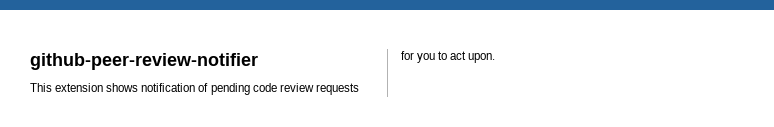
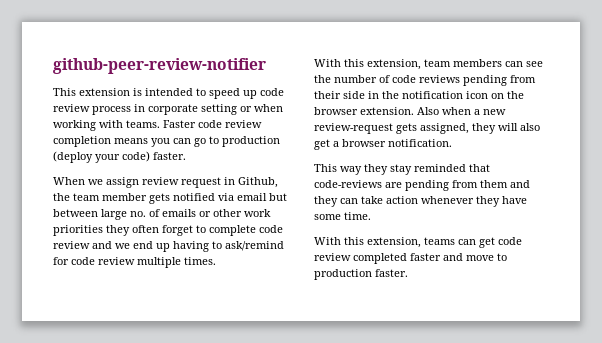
[106,83,359,95] [401,51,496,63] shows notification of pending code review requests for you to act upon. -> [133,88,284,99] [53,104,283,115] [53,120,262,131] [53,136,280,147] [53,151,186,163] [53,177,278,188] [53,193,287,204] [53,209,271,220] [53,225,283,236] [53,241,284,252] [53,257,216,268] [314,59,543,70] [314,75,536,86] [314,91,524,99] [314,107,506,115] [314,123,540,134] [314,139,452,150] [314,164,490,175] [314,180,530,191] [314,196,527,207] [314,212,371,220] [314,237,522,248] [314,253,507,264] [314,269,408,280] is intended to speed up code review process in corporate setting or when working with teams. Faster code review completion means you can go to production (deploy your code) faster. // When we assign review request in Github, the team member gets notified via email but between large no. of emails or other work priorities they often forget to complete code review and we end up having to ask/remind for code review multiple times. // With this extension, team members can see the number of code reviews pending from their side in the notification icon on the browser extension. Also when a new review-request gets assigned, they will also get a browser notification. // This way they stay reminded that code-reviews are pending from them and they can take action whenever they have some time. // With this extension, teams can get code review completed faster and move to production faster.

